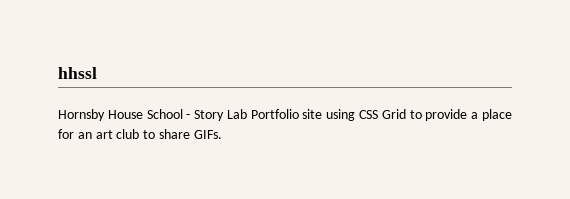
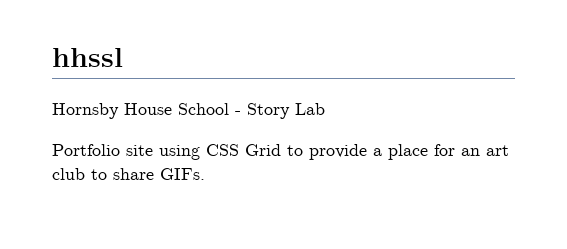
(247, 114) none -> (325, 109) //

